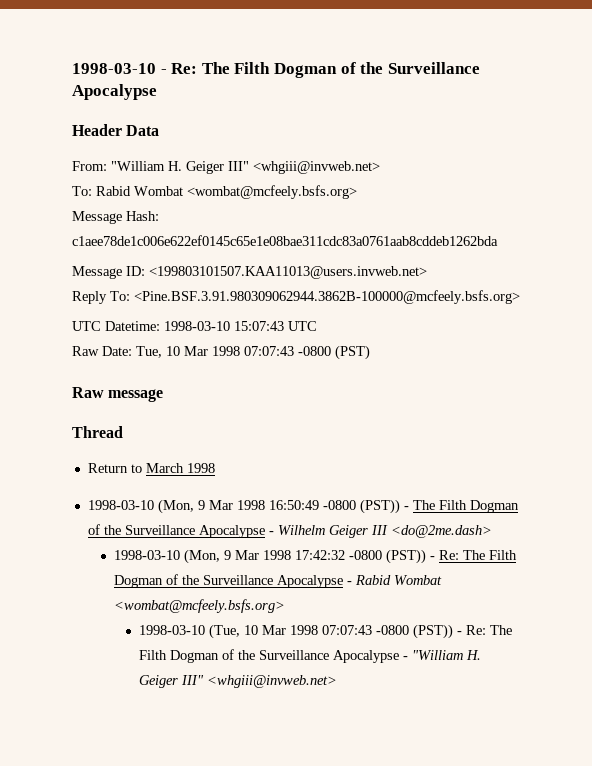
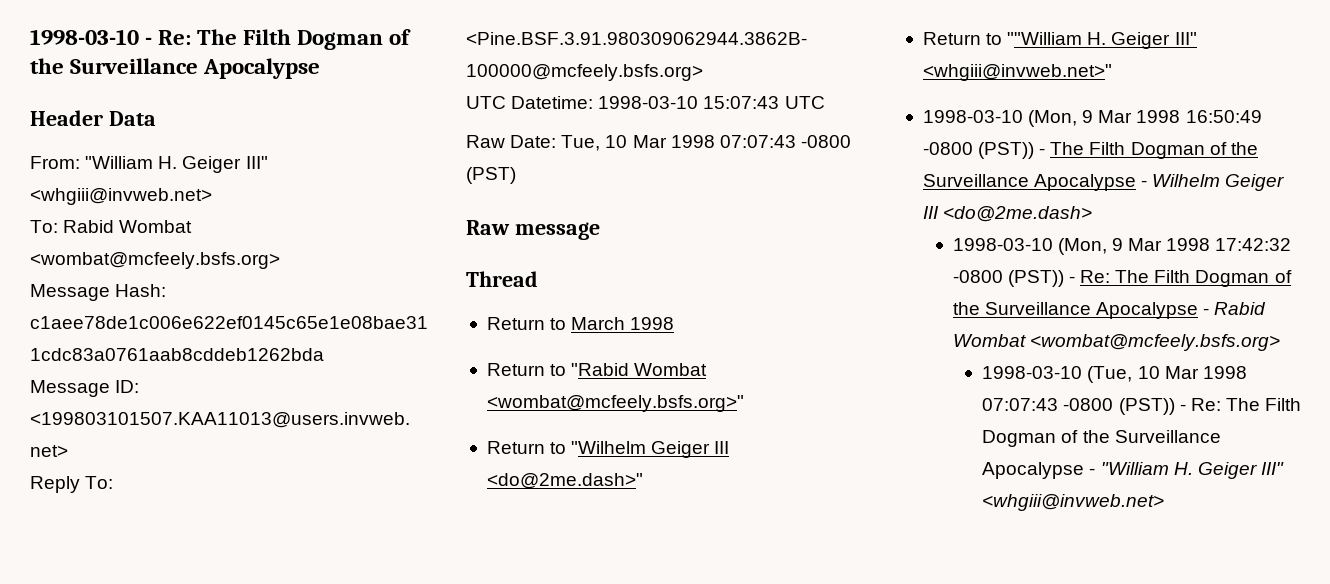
(215, 468) none -> [486,363,708,376] [486,395,744,412] [486,441,730,458] [486,473,643,489] [922,32,1197,49] [922,64,1112,81] // Return to "Rabid Wombat <wombat@mcfeely.bsfs.org>" // Return to "Wilhelm Geiger III <do@2me.dash>" // Return to ""William H. Geiger III" <whgiii@invweb.net>"

